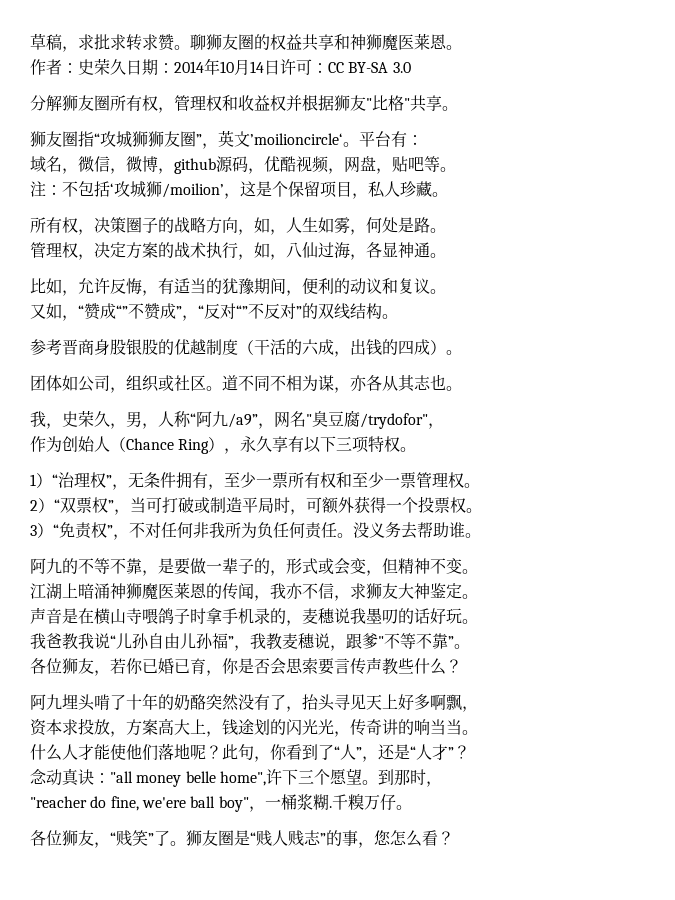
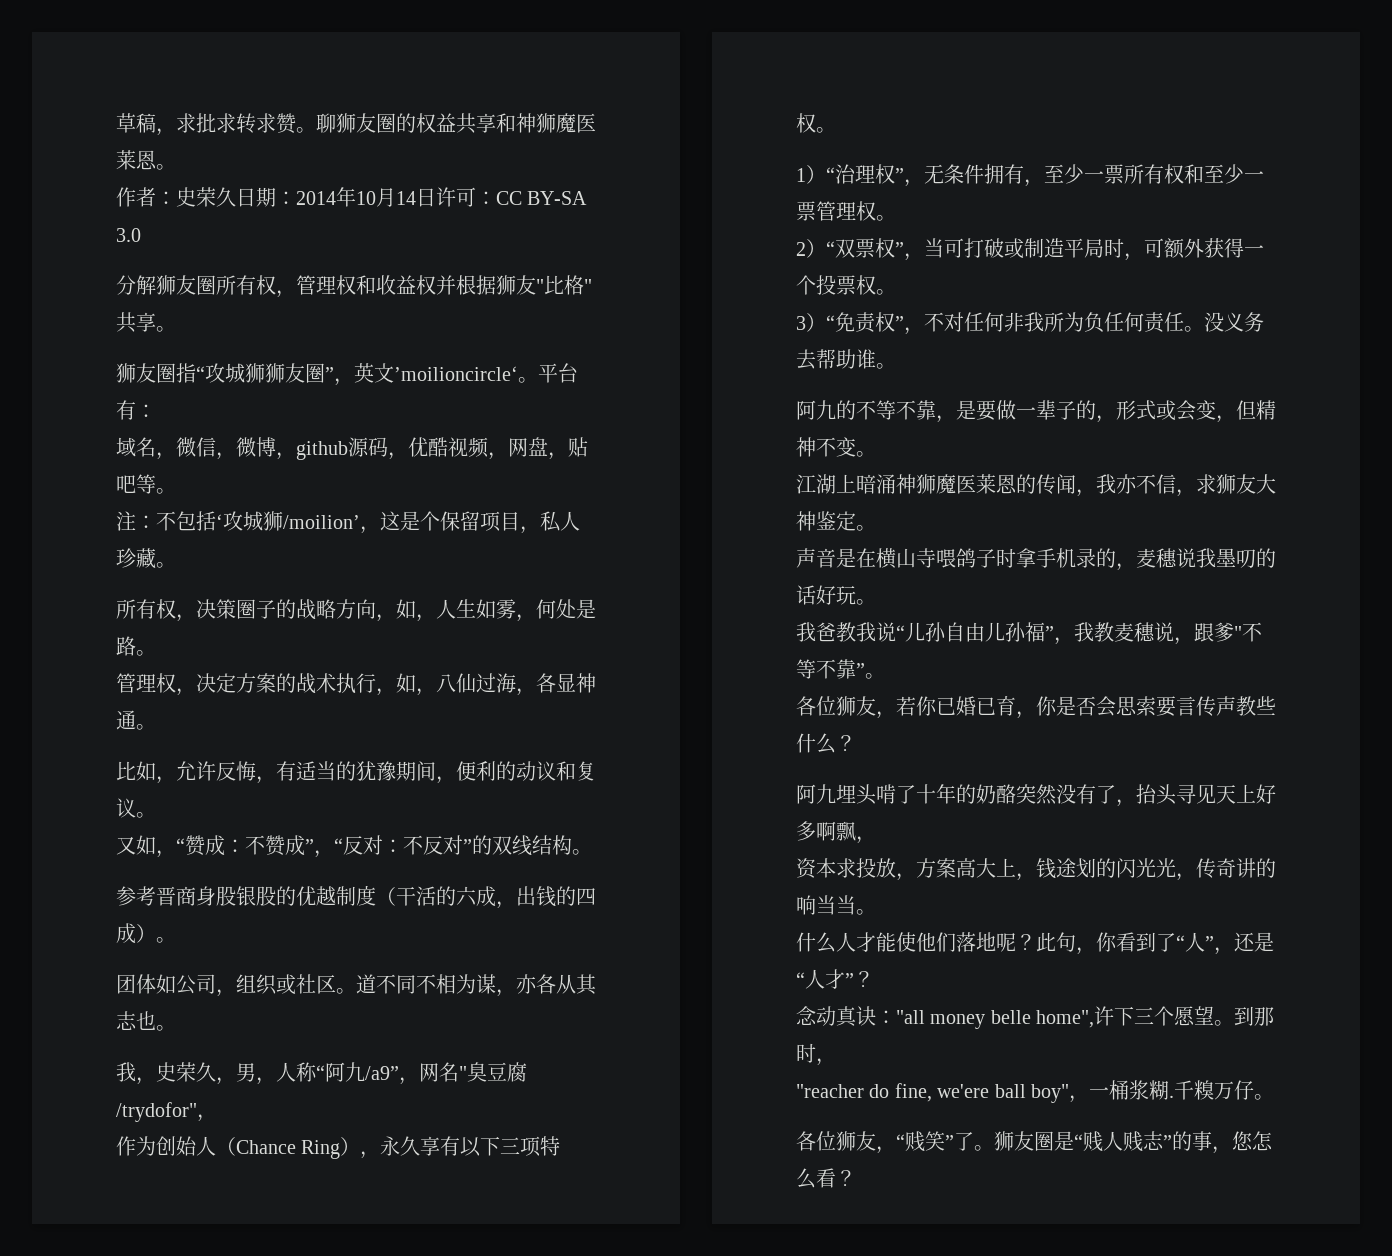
[116,305,128,317] “” -> [225,839,245,853] ：
[236,305,248,317] “” -> [383,839,403,853] ：

